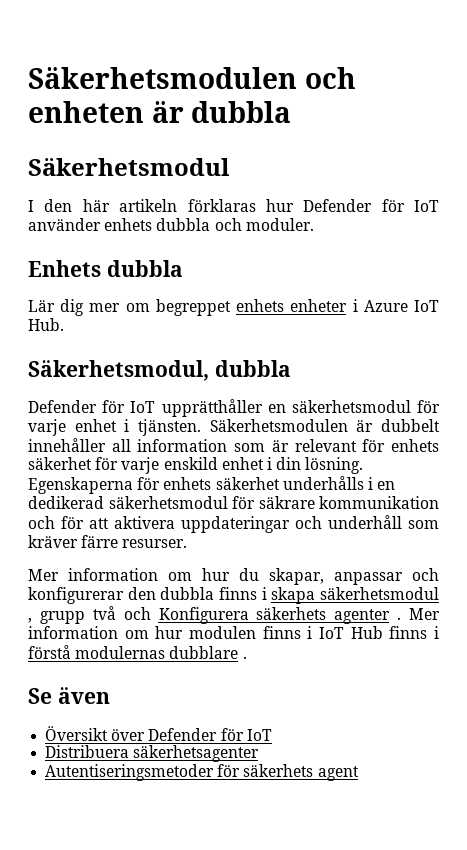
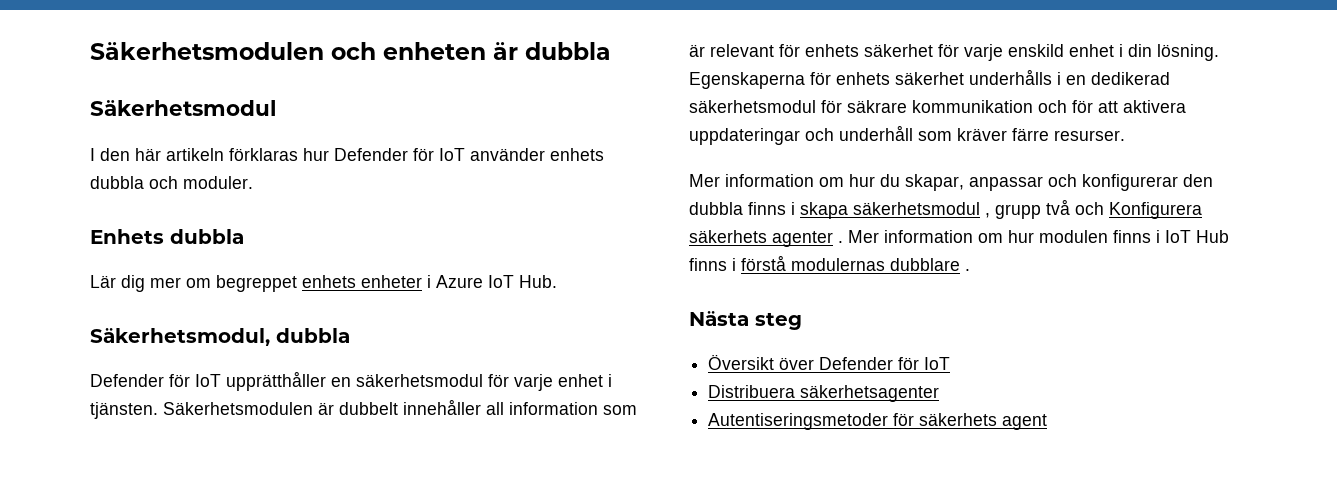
[28,687,110,704] Se även -> [689,311,802,330] Nästa steg

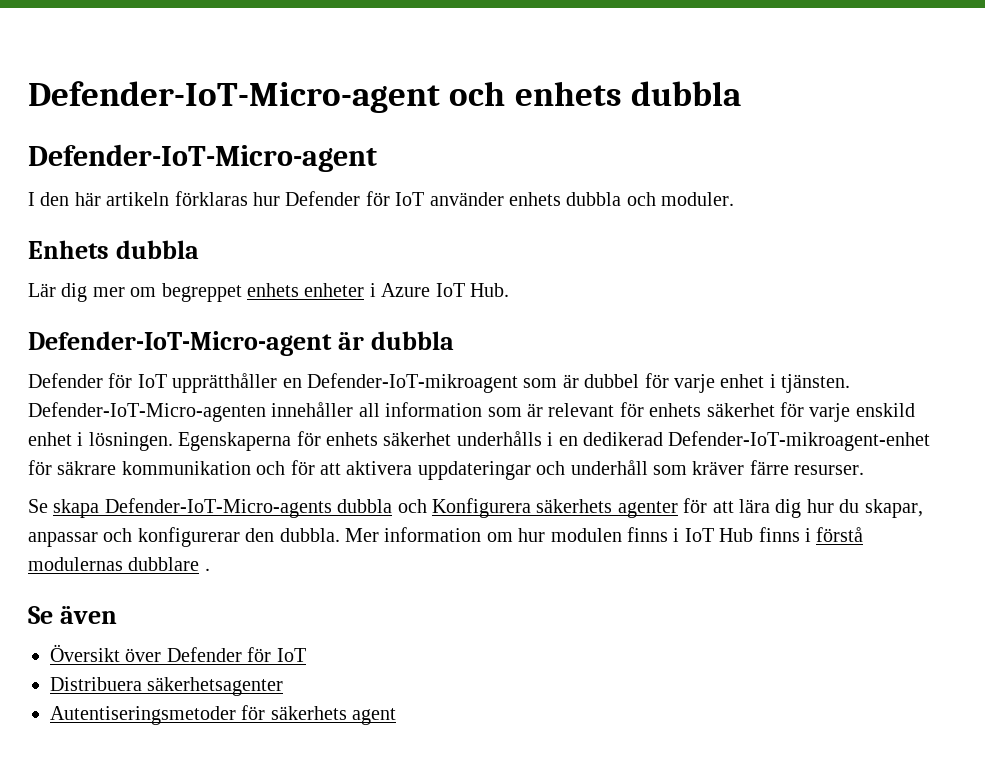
[90,42,611,60] [90,100,276,116] Säkerhetsmodulen och enheten är dubbla // Säkerhetsmodul -> [28,81,741,113] [28,144,377,172] Defender-IoT-Micro-agent och enhets dubbla // Defender-IoT-Micro-agent
[90,328,270,346] Säkerhetsmodul, -> [28,331,364,356] Defender-IoT-Micro-agent är
[356,374,483,387] säkerhetsmodul -> [307,373,640,393] Defender-IoT-mikroagent som är dubbel
[163,402,398,415] Säkerhetsmodulen är dubbelt -> [28,402,266,422] Defender-IoT-Micro-agenten
[1128,44,1219,61] din lösning. -> [88,432,173,451] lösningen.
[689,100,816,113] säkerhetsmodul -> [668,431,931,451] Defender-IoT-mikroagent-enhet
[689,174,844,187] Mer information om -> [28,498,802,518] Se skapa Defender-IoT-Micro-agents dubbla och Konfigurera säkerhets agenter för att lära dig
[689,199,1202,219] [689,230,843,247] dubbla finns i skapa säkerhetsmodul , grupp två och Konfigurera säkerhets agenter . -> [279,528,340,542] dubbla.
[689,311,802,330] Nästa steg -> [28,606,117,624] Se även

